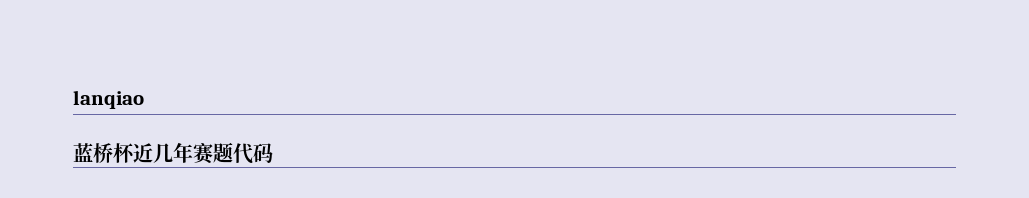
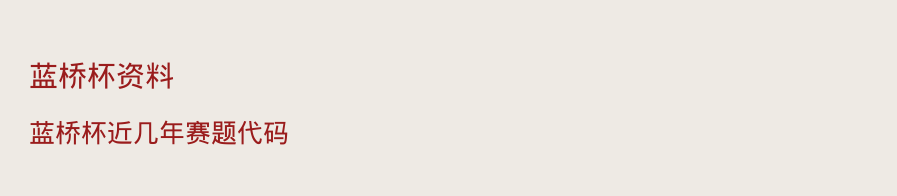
[73,90,144,109] lanqiao -> [29,62,174,89] 蓝桥杯资料

